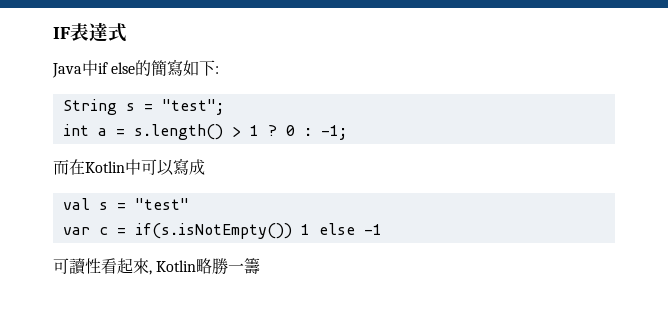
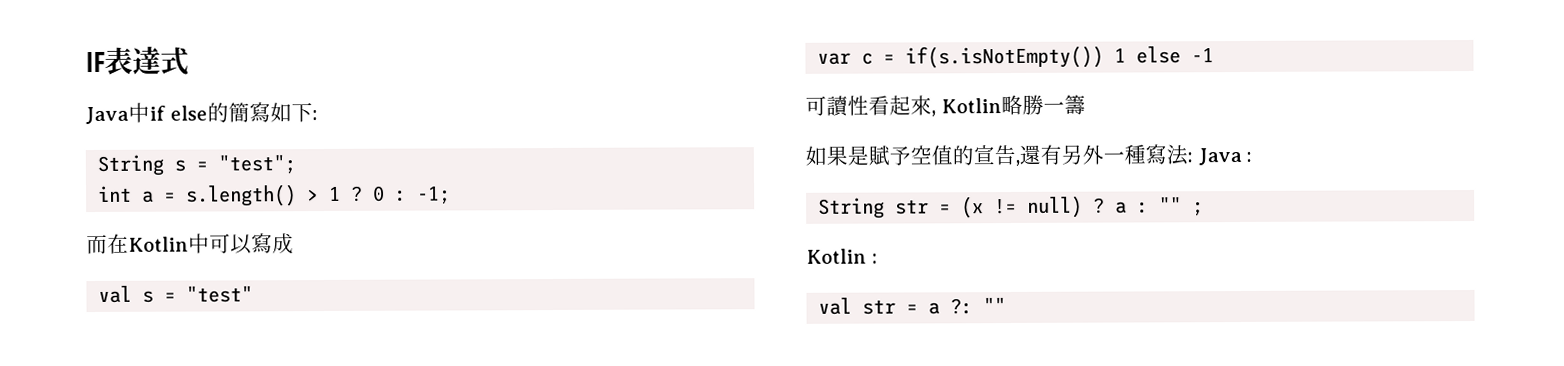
(261, 266) none -> [805,144,1253,166] [818,195,1205,219] [806,248,878,264] [818,297,1007,315] // 如果是賦予空值的宣告,還有另外一種寫法: Java : // String str = (x != null) ? a : "" ; // Kotlin : // val str = a ?: ""

